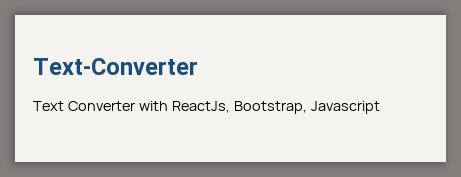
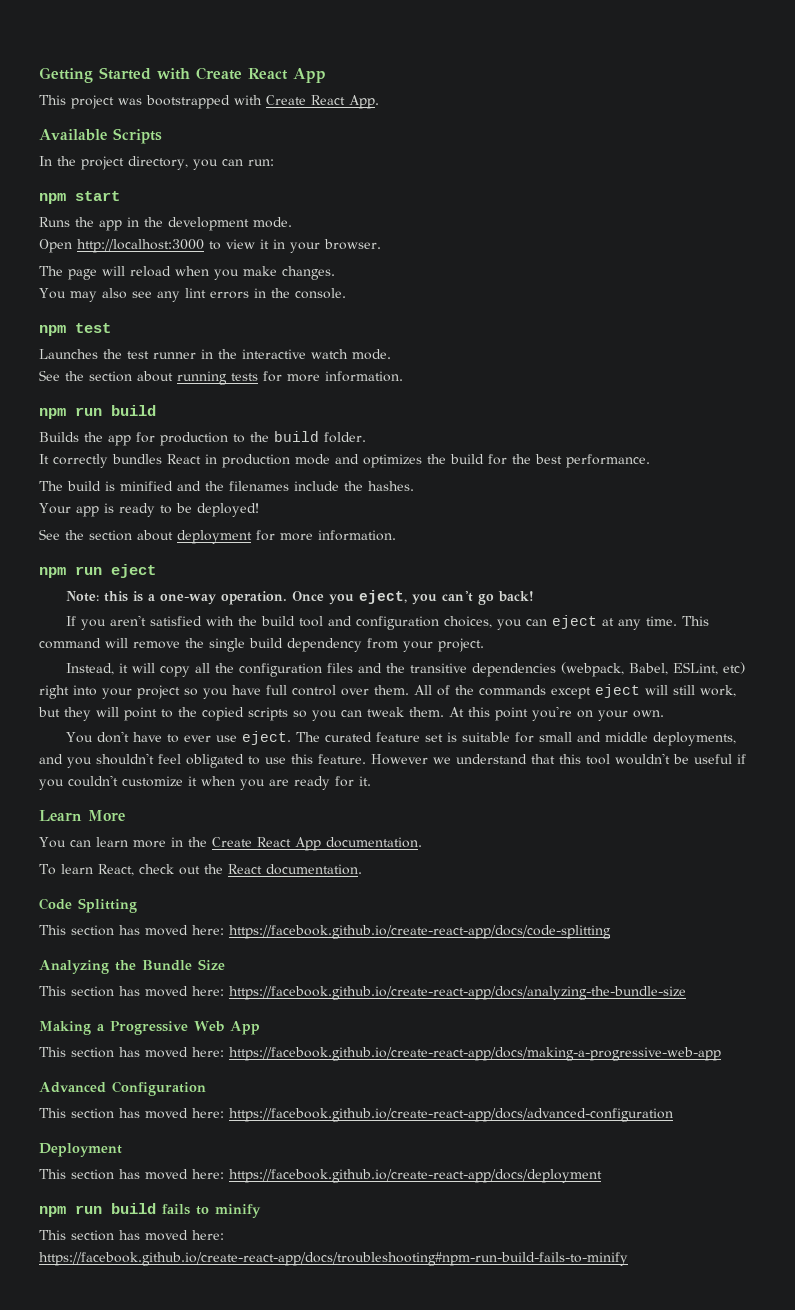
[33,58,198,75] [33,101,380,114] Text-Converter // Text Converter with ReactJs, Bootstrap, Javascript -> [39,67,326,83] [39,95,379,109] [39,128,162,144] [39,156,274,170] [39,191,120,204] [39,217,292,231] [39,239,381,253] [39,266,335,280] [39,288,346,302] [39,323,111,336] [39,349,391,360] [39,370,403,385] [39,405,156,419] [39,431,366,446] [39,454,650,468] [39,481,414,491] [39,503,259,517] [39,529,396,544] [39,564,156,578] [66,590,535,605] [66,615,710,630] [39,638,484,652] [66,662,746,677] [39,684,736,699] [38,706,664,721] [66,731,737,746] [39,753,746,768] [39,775,371,790] [39,810,125,821] [39,837,422,851] [39,864,362,876] [39,898,137,913] [39,925,611,939] [39,959,225,974] [39,986,686,1000] [39,1021,260,1035] [39,1047,721,1061] [39,1081,206,1096] [39,1108,673,1122] [39,1143,122,1157] [39,1169,602,1183] [39,1203,261,1218] [39,1230,224,1241] [39,1252,628,1266] Getting Started with Create React App // This project was bootstrapped with Create React App. // Available Scripts // In the project directory, you can run: // npm start // Runs the app in the development mode. // Open http://localhost:3000 to view it in your browser. // The page will reload when you make changes. // You may also see any lint errors in the console. // npm test // Launches the test runner in the interactive watch mode. // See the section about running tests for more information. // npm run build // Builds the app for production to the build folder. // It correctly bundles React in production mode and optimizes the build for the best performance. // The build is minified and the filenames include the hashes. // Your app is ready to be deployed! // See the section about deployment for more information. // npm run eject // Note: this is a one-way operation. Once you eject, you can't go back! // If you aren't satisfied with the build tool and configuration choices, you can eject at any time. This command will remove the single build dependency from your project. // Instead, it will copy all the configuration files and the transitive dependencies (webpack, Babel, ESLint, etc) right into your project so you have full control over them. All of the commands except eject will still work, but they will point to the copied scripts so you can tweak them. At this point you're on your own. // You don't have to ever use eject. The curated feature set is suitable for small and middle deployments, and you shouldn't feel obligated to use this feature. However we understand that this tool wouldn't be useful if you couldn't customize it when you are ready for it. // Learn More // You can learn more in the Create React App documentation. // To learn React, check out the React documentation. // Code Splitting // This section has moved here: https://facebook.github.io/create-react-app/docs/code-splitting // Analyzing the Bundle Size // This section has moved here: https://facebook.github.io/create-react-app/docs/analyzing-the-bundle-size // Making a Progressive Web App // This section has moved here: https://facebook.github.io/create-react-app/docs/making-a-progressive-web-app // Advanced Configuration // This section has moved here: https://facebook.github.io/create-react-app/docs/advanced-configuration // Deployment // This section has moved here: https://facebook.github.io/create-react-app/docs/deployment // npm run build fails to minify // This section has moved here: https://facebook.github.io/create-react-app/docs/troubleshooting#npm-run-build-fails-to-minify

